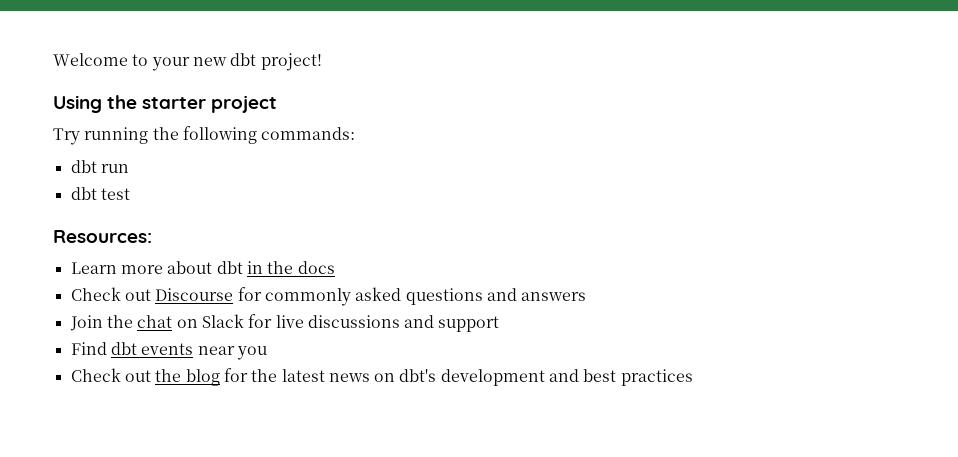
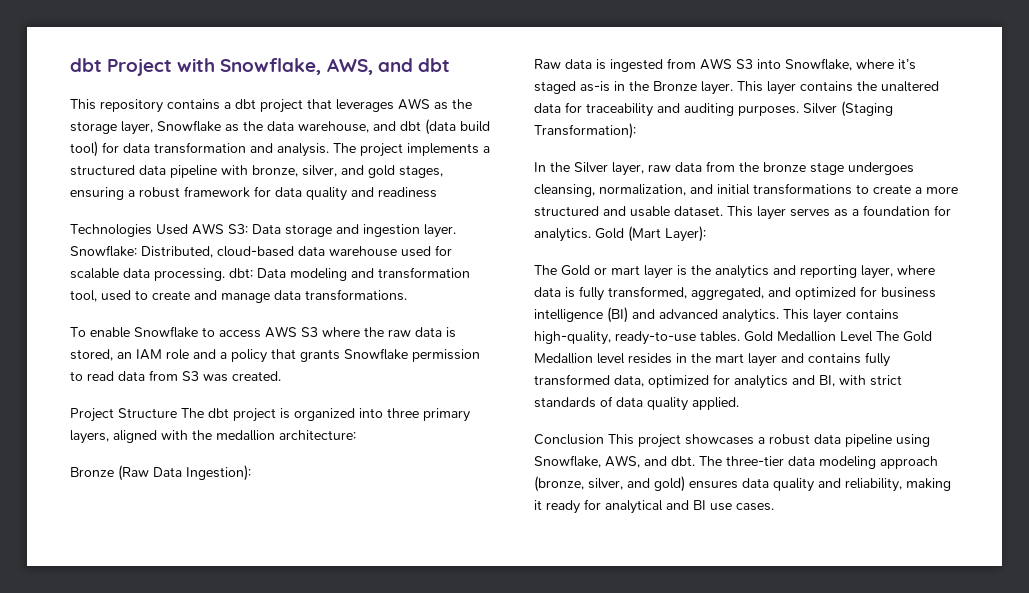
[53,53,322,71] [53,95,278,113] [53,126,356,145] [70,160,129,173] [70,187,130,200] [53,230,152,243] [70,261,335,274] [70,287,587,306] [69,314,500,332] [70,342,267,360] [70,368,693,386] Welcome to your new dbt project! // Using the starter project // Try running the following commands: // dbt run // dbt test // Resources: // Learn more about dbt in the docs // Check out Discourse for commonly asked questions and answers // Join the chat on Slack for live discussions and support // Find dbt events near you // Check out the blog for the latest news on dbt's development and best practices -> [70,58,450,76] [70,98,472,113] [70,119,490,135] [70,141,490,157] [70,165,443,178] [70,186,437,201] [70,223,456,238] [70,245,452,258] [70,267,470,281] [70,289,407,303] [70,326,456,338] [70,348,480,363] [70,370,281,382] [70,408,470,422] [70,430,356,444] [70,465,251,481] [534,58,916,72] [534,81,939,95] [534,101,893,117] [534,123,636,139] [534,161,914,176] [534,183,958,197] [534,205,951,220] [534,226,706,242] [534,265,935,279] [534,286,936,301] [534,307,899,323] [534,331,932,345] [534,352,890,367] [534,374,902,389] [534,396,739,411] [534,434,930,448] [534,455,938,469] [534,476,951,492] [534,499,774,514] dbt Project with Snowflake, AWS, and dbt // This repository contains a dbt project that leverages AWS as the storage layer, Snowflake as the data warehouse, and dbt (data build tool) for data transformation and analysis. The project implements a structured data pipeline with bronze, silver, and gold stages, ensuring a robust framework for data quality and readiness // Technologies Used AWS S3: Data storage and ingestion layer. Snowflake: Distributed, cloud-based data warehouse used for scalable data processing. dbt: Data modeling and transformation tool, used to create and manage data transformations. // To enable Snowflake to access AWS S3 where the raw data is stored, an IAM role and a policy that grants Snowflake permission to read data from S3 was created. // Project Structure The dbt project is organized into three primary layers, aligned with the medallion architecture: // Bronze (Raw Data Ingestion): // Raw data is ingested from AWS S3 into Snowflake, where it’s staged as-is in the Bronze layer. This layer contains the unaltered data for traceability and auditing purposes. Silver (Staging Transformation): // In the Silver layer, raw data from the bronze stage undergoes cleansing, normalization, and initial transformations to create a more structured and usable dataset. This layer serves as a foundation for analytics. Gold (Mart Layer): // The Gold or mart layer is the analytics and reporting layer, where data is fully transformed, aggregated, and optimized for business intelligence (BI) and advanced analytics. This layer contains high-quality, ready-to-use tables. Gold Medallion Level The Gold Medallion level resides in the mart layer and contains fully transformed data, optimized for analytics and BI, with strict standards of data quality applied. // Conclusion This project showcases a robust data pipeline using Snowflake, AWS, and dbt. The three-tier data modeling approach (bronze, silver, and gold) ensures data quality and reliability, making it ready for analytical and BI use cases.

